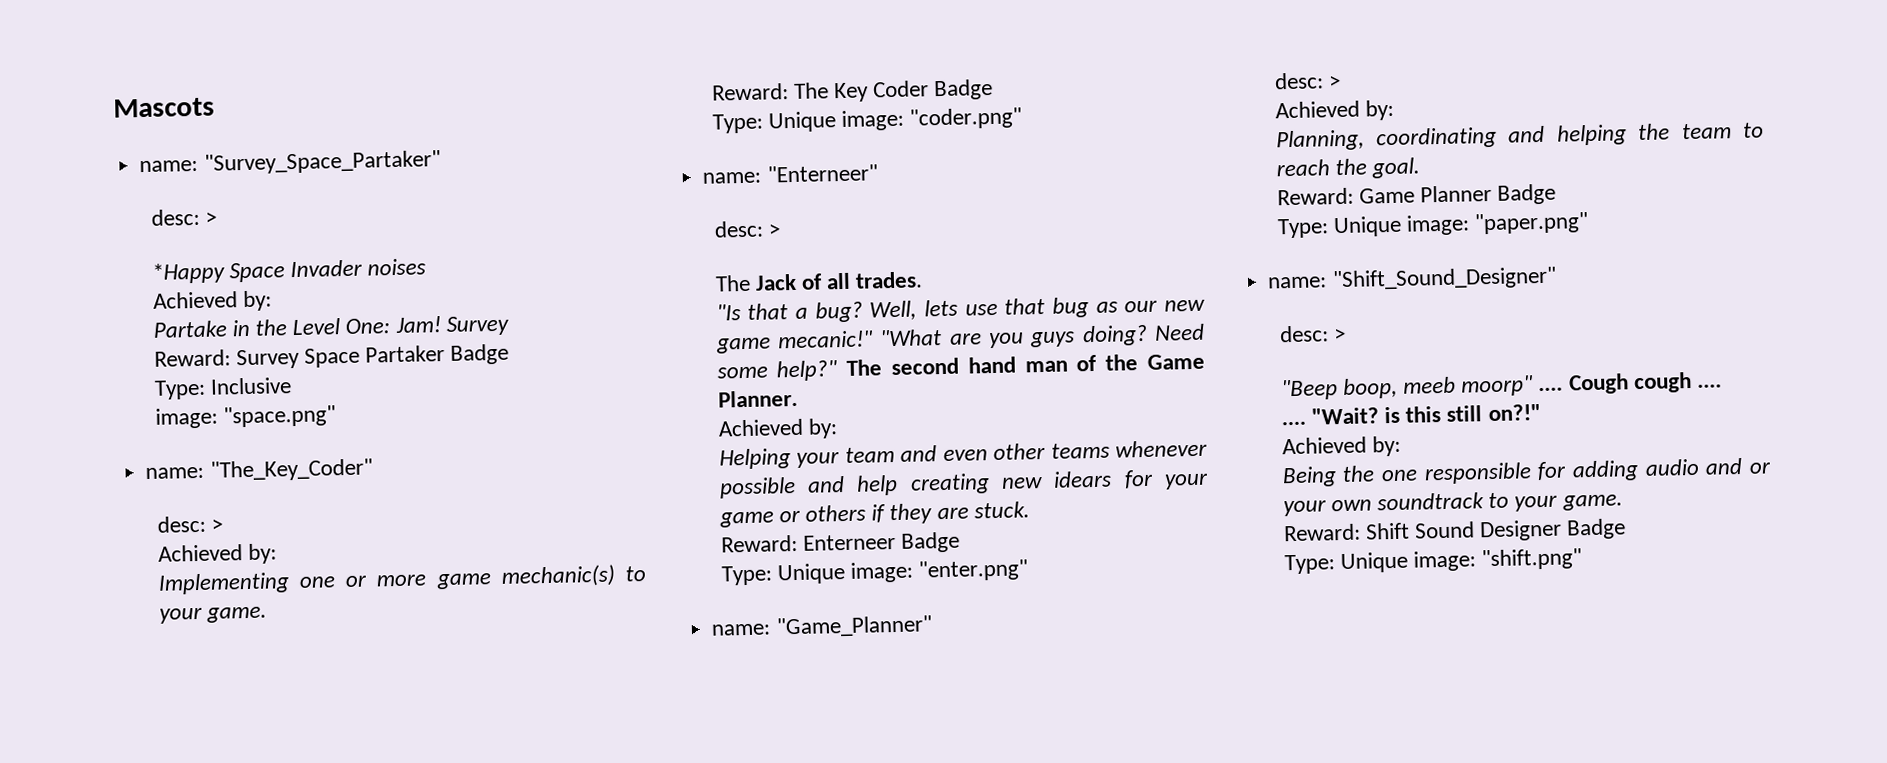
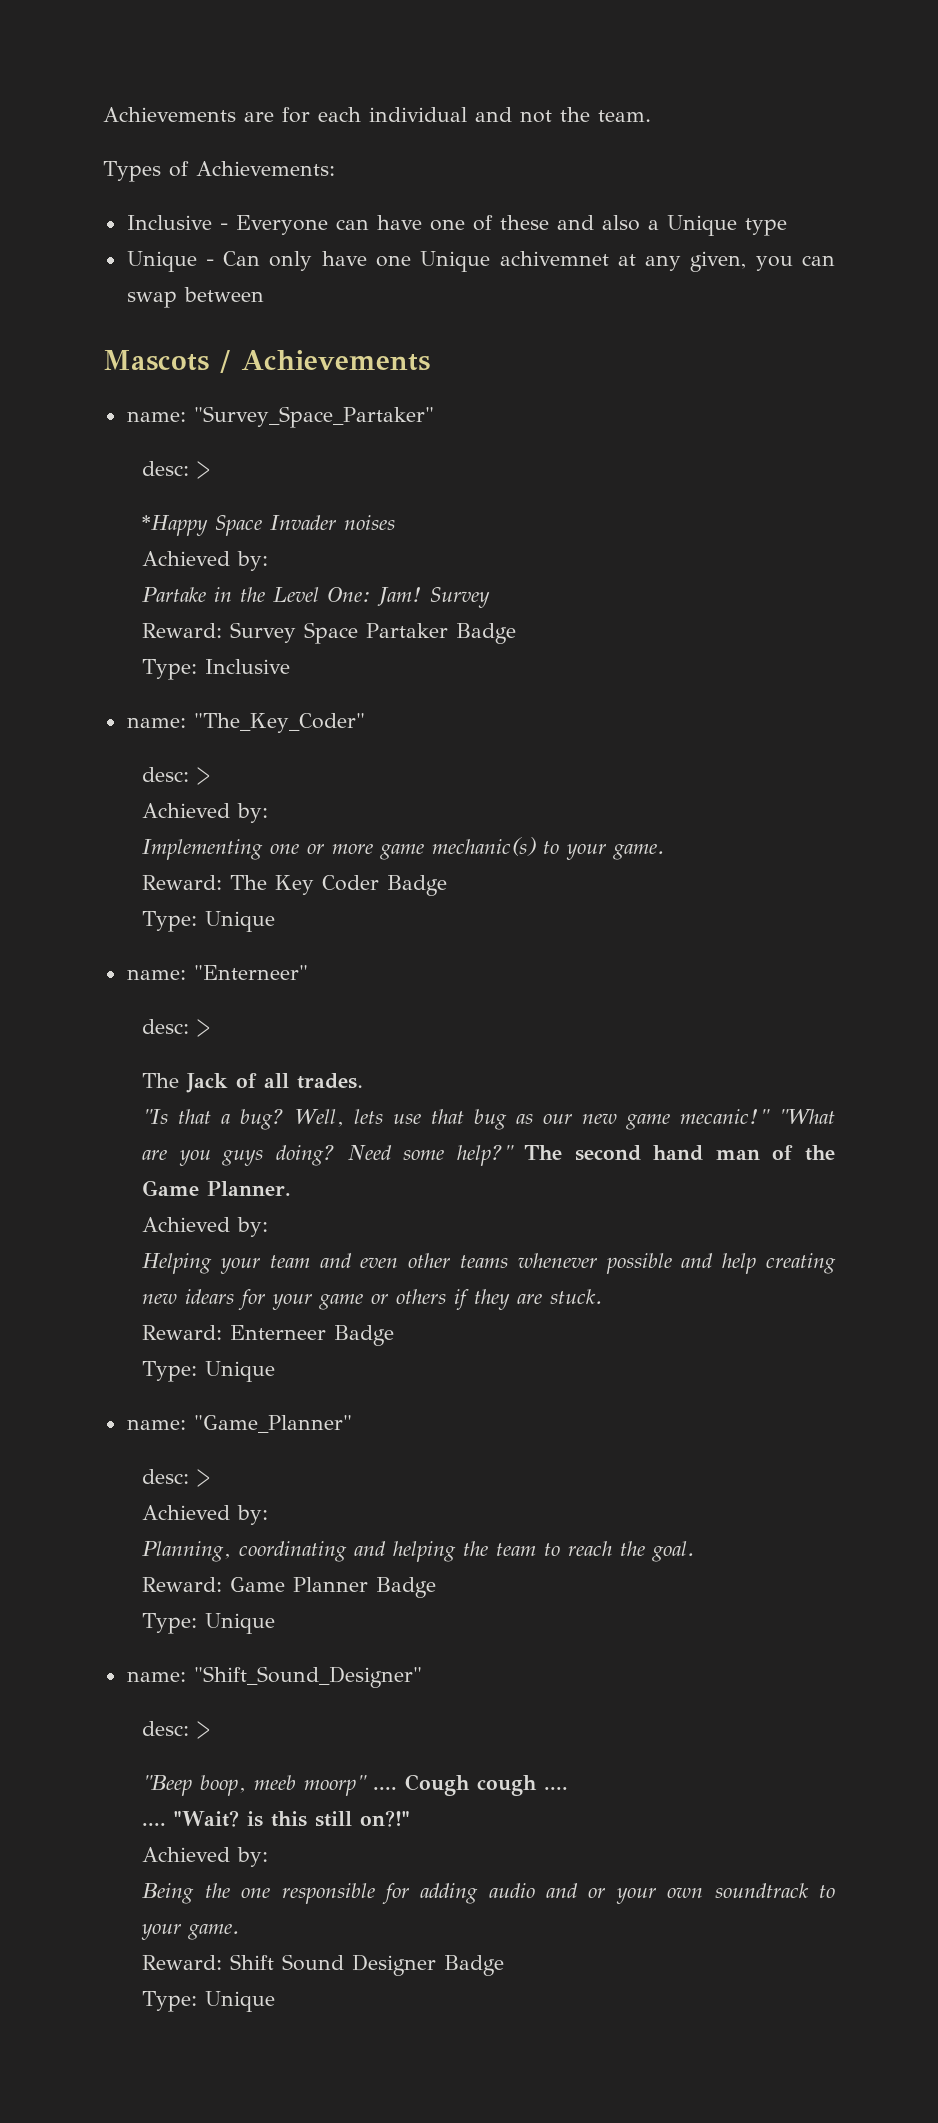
(113, 107) none -> [103,107,651,123] [103,161,335,182] [126,215,787,236] [126,251,836,272] [126,287,264,308] Achievements are for each individual and not the team. // Types of Achievements: // Inclusive - Everyone can have one of these and also a Unique type // Unique - Can only have one Unique achivemnet at any given, you can swap between //
(215, 107) none -> [220,350,430,373] / Achievements
[154,405,336,429] // image: "space.png" -> (291, 666) none
[841,107,1023,131] image: "coder.png" -> (276, 921) none
[850,559,1029,583] image: "enter.png" -> (276, 1371) none
[1406,212,1590,236] image: "paper.png" -> (276, 1623) none
[1413,548,1583,572] image: "shift.png" -> (276, 2001) none

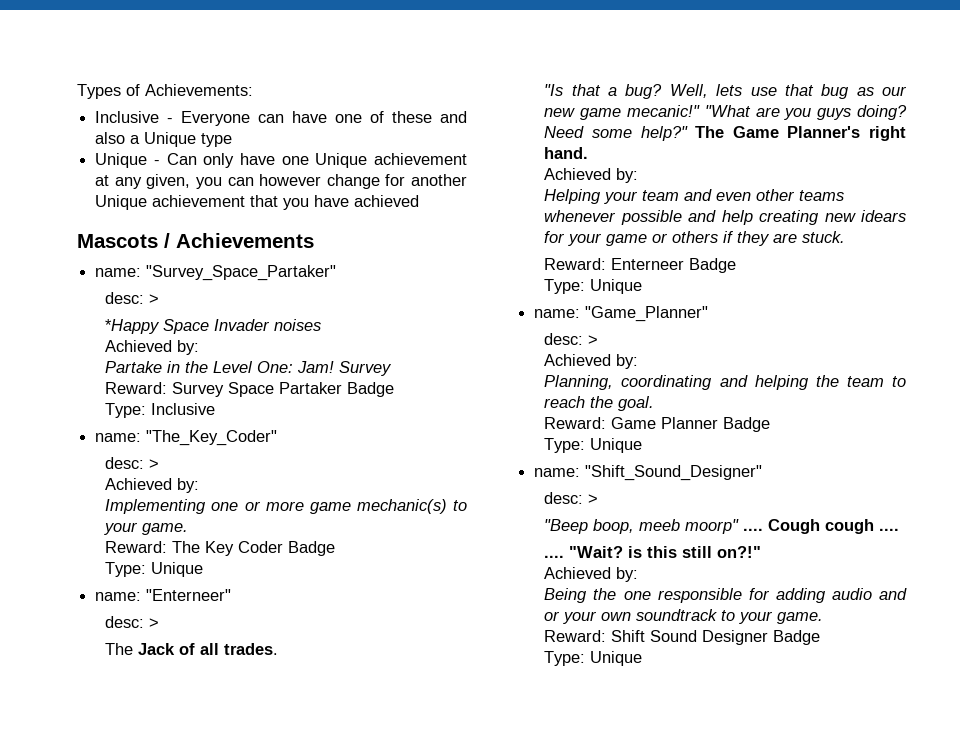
[103,107,651,123] Achievements are for each individual and not the team. // -> (77, 91) none
[499,251,609,266] achivemnet -> [374,153,468,165] achievement
[126,287,264,308] swap between -> [259,174,467,189] [95,195,420,210] however change for another Unique achievement that you have achieved
[574,1145,836,1161] [142,1180,292,1196] second hand man of the Game Planner. -> [732,126,906,141] [544,147,589,159] Game Planner's right hand.

